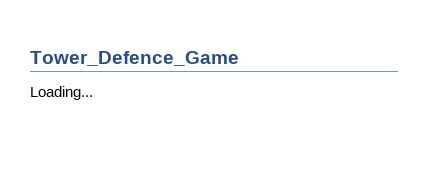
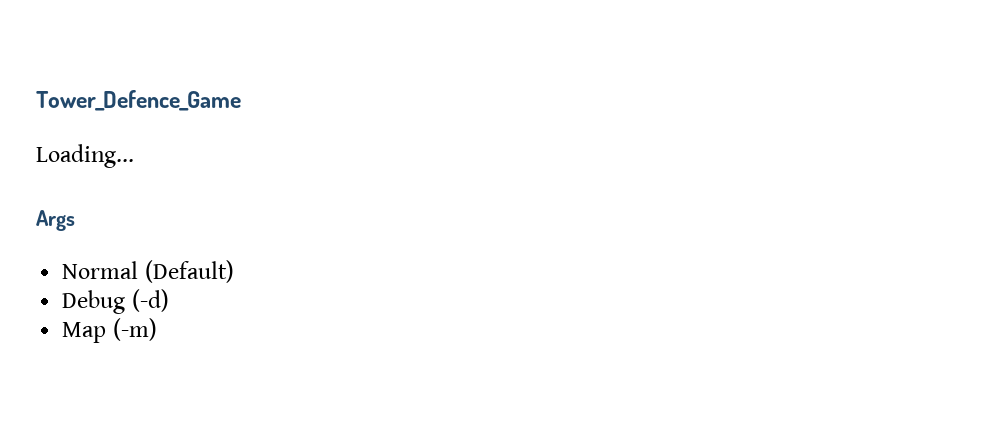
(93, 93) none -> [36,210,75,231] [62,260,234,283] [62,289,169,314] [62,318,157,343] // Args // Normal (Default) // Debug (-d) // Map (-m)

